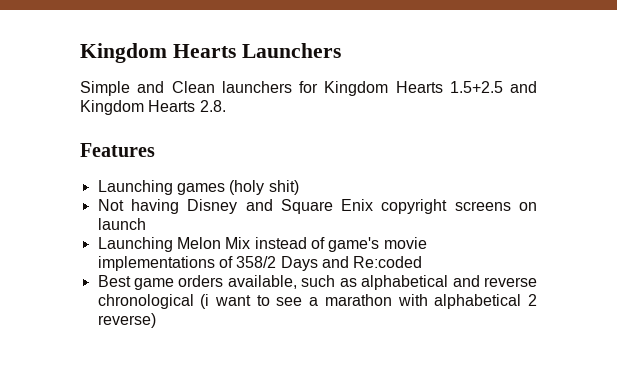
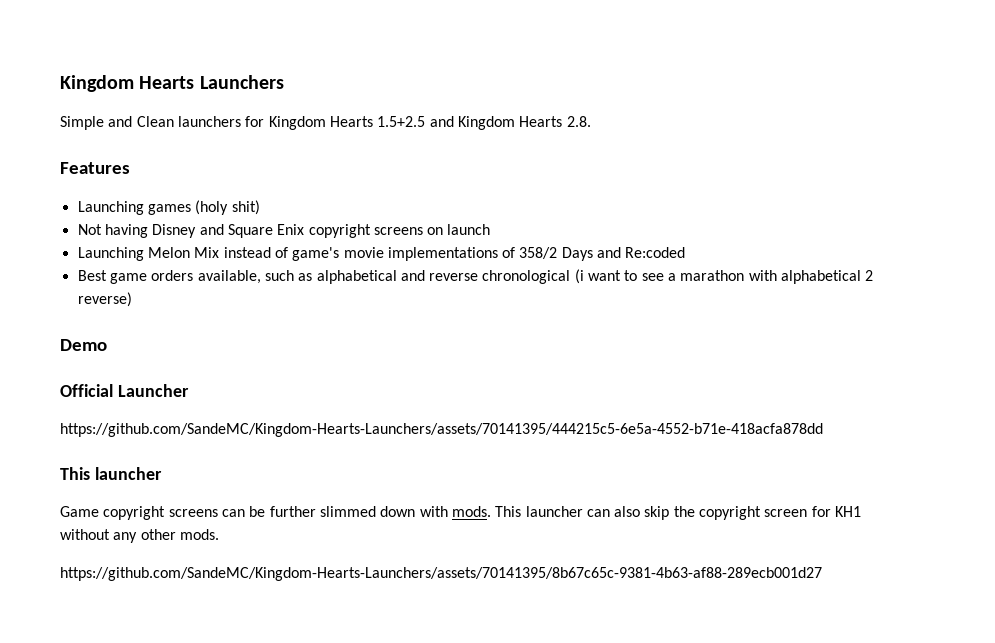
(156, 320) none -> [60,339,107,351] [60,384,189,397] [60,423,823,437] [60,467,162,480] [60,506,862,520] [60,529,219,543] [60,567,822,581] // Demo // Official Launcher // https://github.com/SandeMC/Kingdom-Hearts-Launchers/assets/70141395/444215c5-6e5a-4552-b71e-418acfa878dd // This launcher // Game copyright screens can be further slimmed down with mods. This launcher can also skip the copyright screen for KH1 without any other mods. // https://github.com/SandeMC/Kingdom-Hearts-Launchers/assets/70141395/8b67c65c-9381-4b63-af88-289ecb001d27

